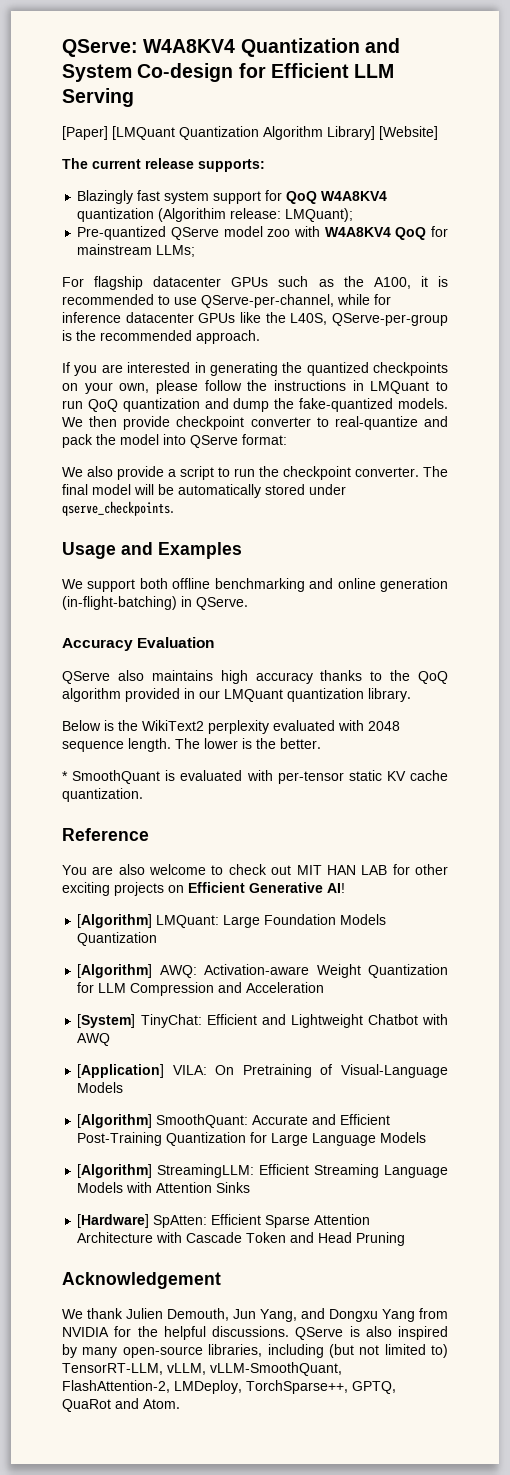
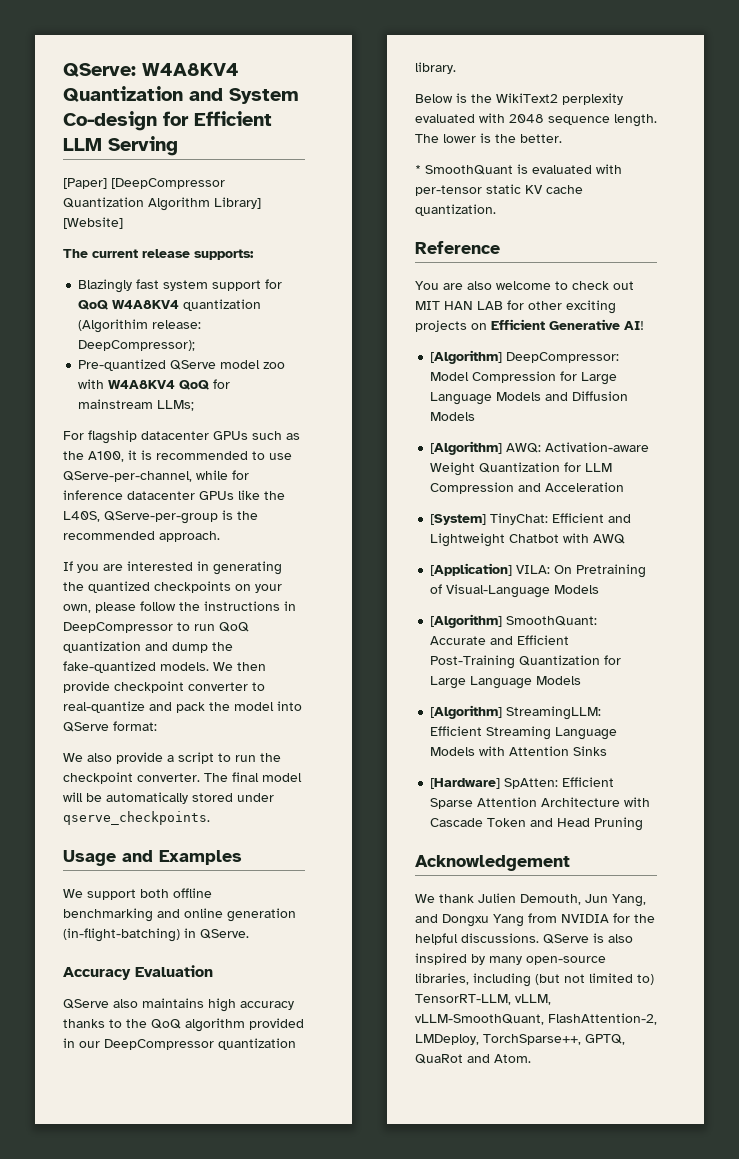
[112,126,175,140] [LMQuant -> [111,178,225,189] [DeepCompressor
[285,208,354,222] LMQuant); -> [78,340,196,351] DeepCompressor);
[370,381,430,394] LMQuant -> [63,622,173,633] DeepCompressor
[224,689,283,702] LMQuant -> [104,1039,214,1050] DeepCompressor
[156,914,387,928] [77,932,158,946] LMQuant: Large Foundation Models Quantization -> [506,352,620,363] [430,371,618,385] [430,391,629,405] [430,412,476,421] DeepCompressor: Model Compression for Large Language Models and Diffusion Models

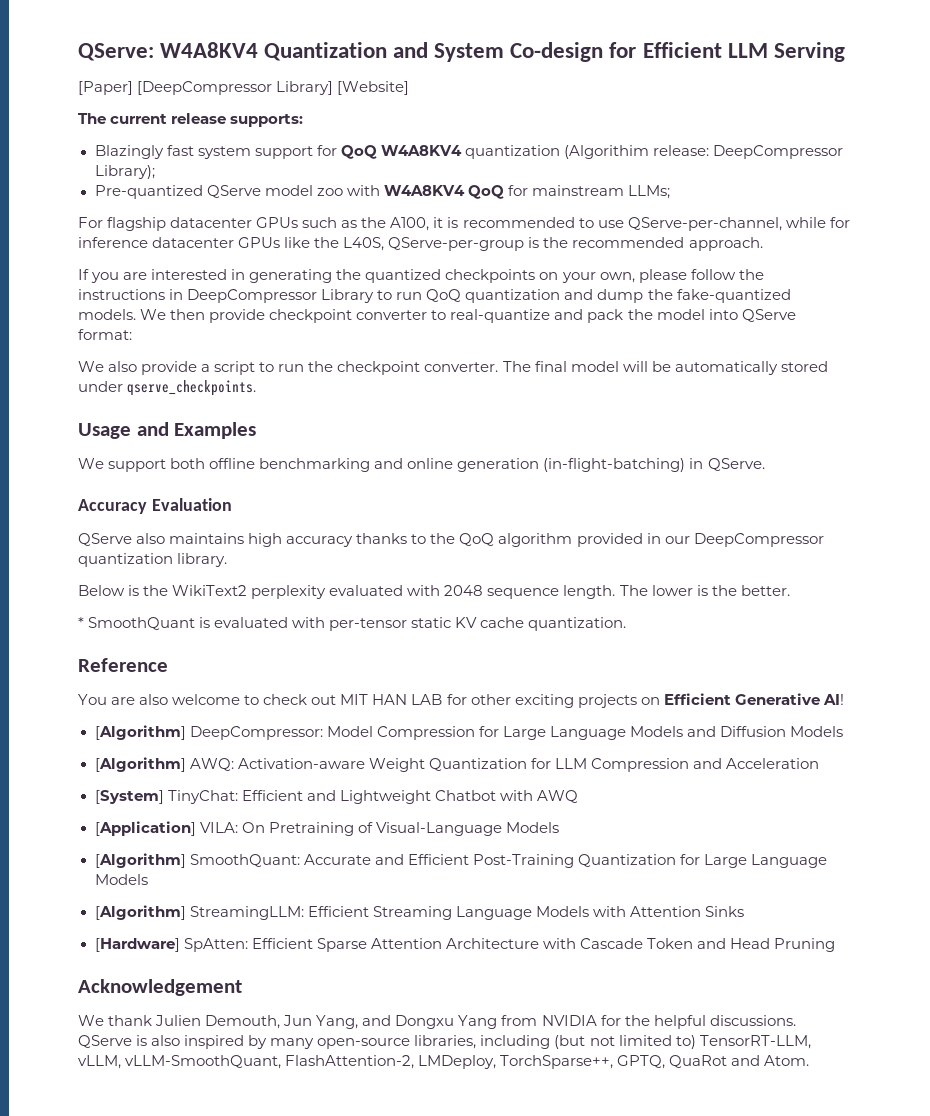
[63,197,210,211] Quantization Algorithm -> (273, 88) none
[78,340,196,351] DeepCompressor); -> [713,145,843,159] [94,165,155,179] DeepCompressor Library);
(173, 627) none -> [321,289,375,303] Library

